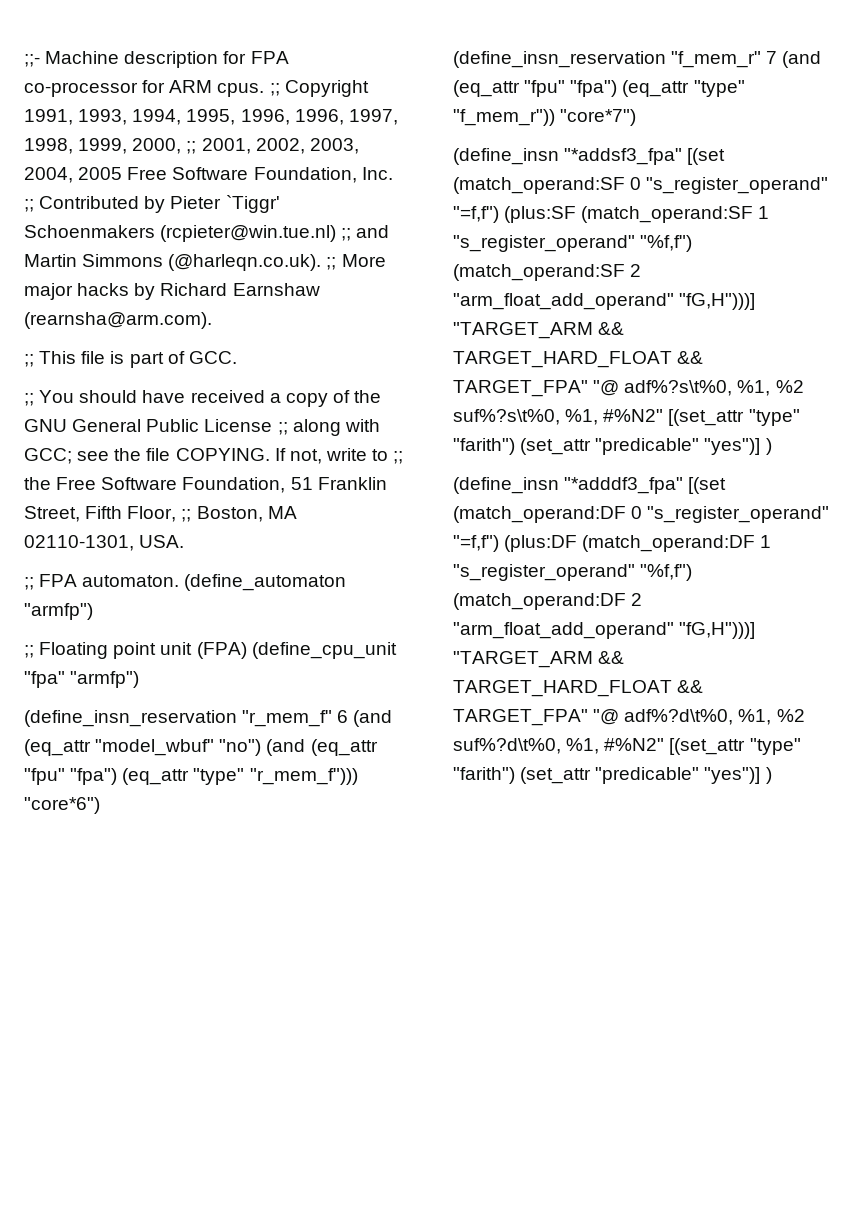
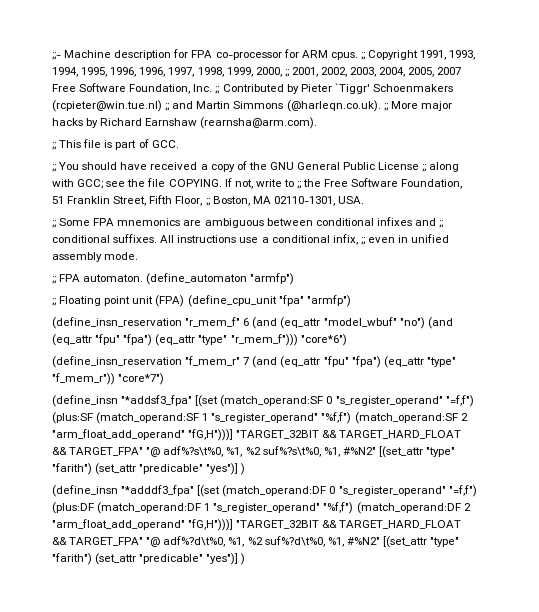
[78,167,123,180] 2005 -> [408,67,462,77] 2005, 2007
(185, 541) none -> [52,217,444,228] [52,234,450,245] [52,252,139,262] // ;; Some FPA mnemonics are ambiguous between conditional infixes and ;; conditional suffixes. All instructions use a conditional infix, ;; even in unified assembly mode.
[453,322,593,339] "TARGET_ARM -> [236,430,320,439] "TARGET_32BIT
[453,651,593,668] "TARGET_ARM -> [236,520,320,529] "TARGET_32BIT

